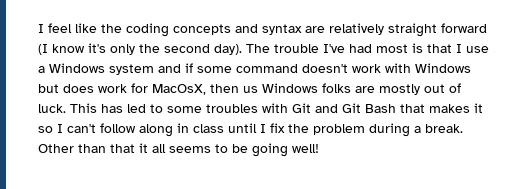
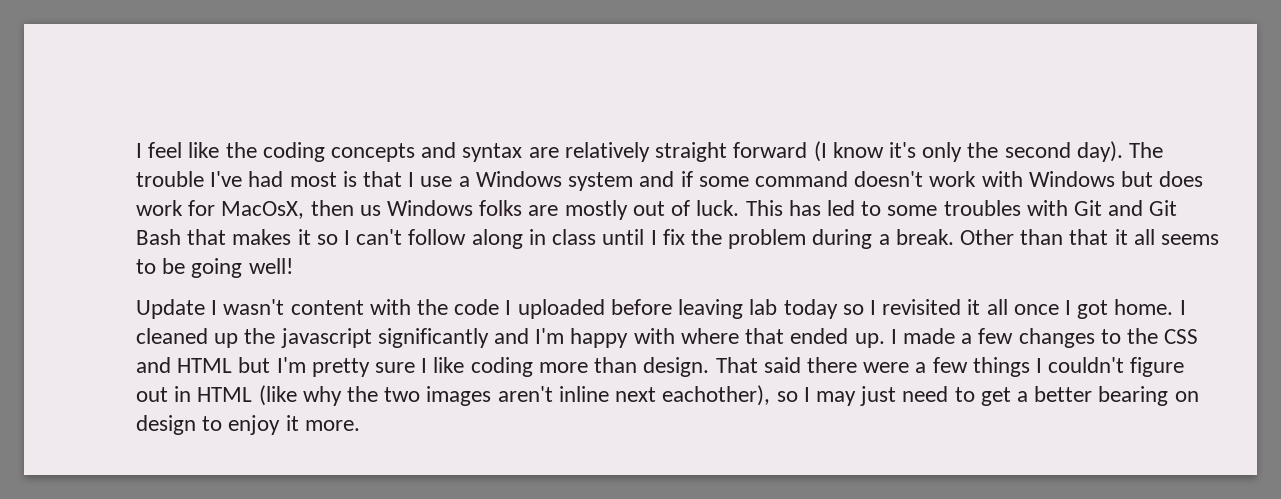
(319, 148) none -> [136,299,1186,319] [136,328,1199,348] [136,357,1185,377] [136,385,1199,406] [136,415,360,435] // Update I wasn't content with the code I uploaded before leaving lab today so I revisited it all once I got home. I cleaned up the javascript significantly and I'm happy with where that ended up. I made a few changes to the CSS and HTML but I'm pretty sure I like coding more than design. That said there were a few things I couldn't figure out in HTML (like why the two images aren't inline next eachother), so I may just need to get a better bearing on design to enjoy it more.

